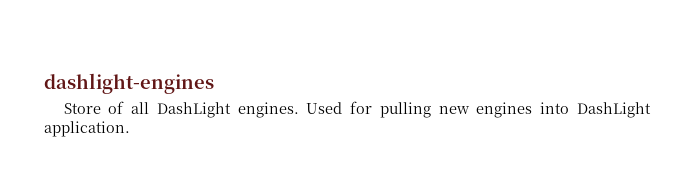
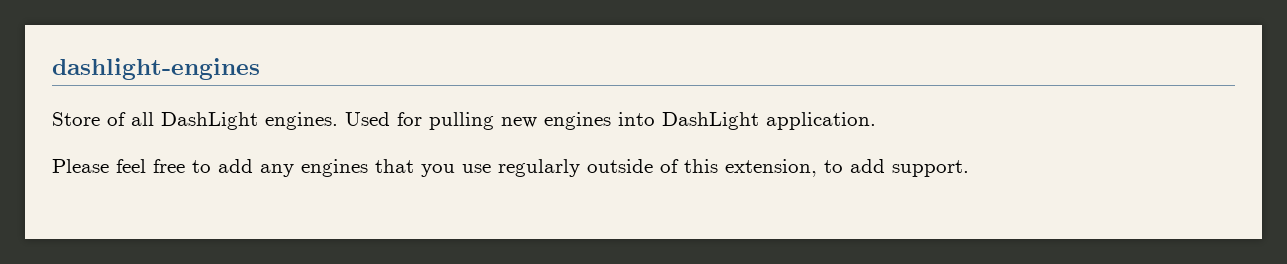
(130, 129) none -> [52,159,969,177] // Please feel free to add any engines that you use regularly outside of this extension, to add support.

